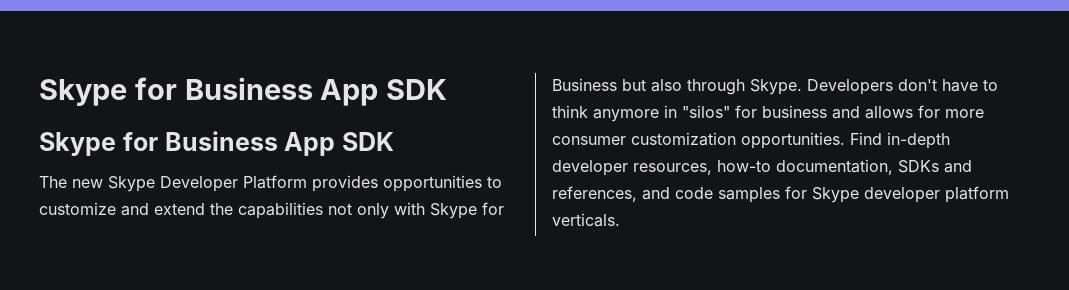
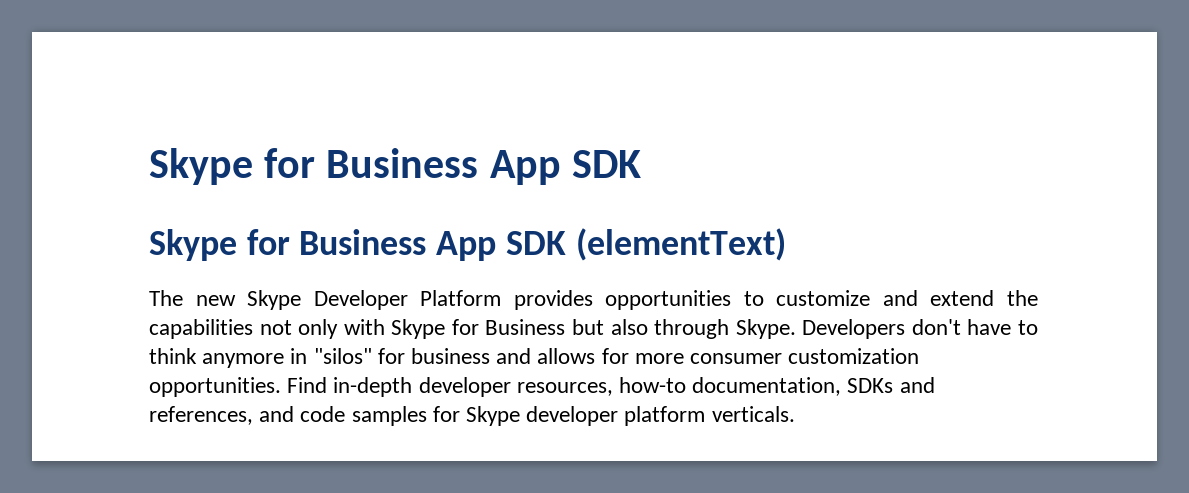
(394, 141) none -> [575,228,786,261] (elementText)

